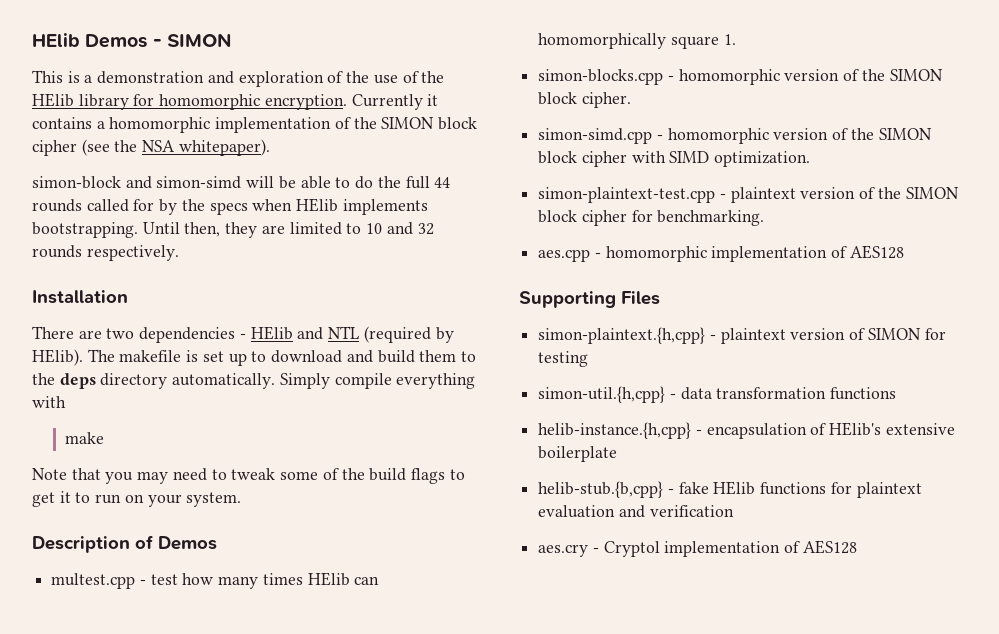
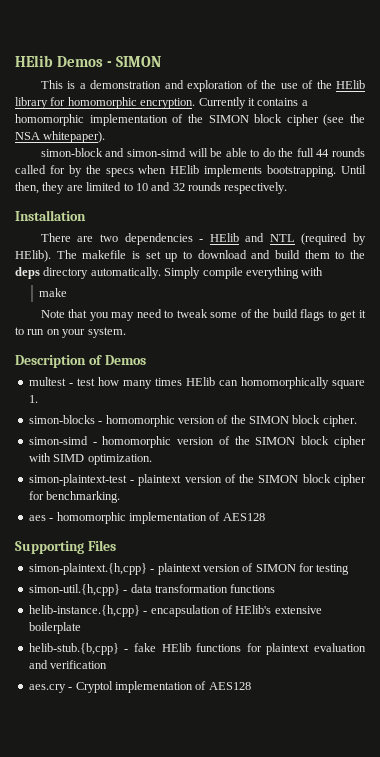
[51,573,136,589] multest.cpp -> [28,377,66,386] multest
[538,69,664,85] simon-blocks.cpp -> [28,415,95,424] simon-blocks
[538,128,653,144] simon-simd.cpp -> [28,436,88,445] simon-simd
[538,187,716,203] simon-plaintext-test.cpp -> [28,474,127,486] simon-plaintext-test
[538,249,591,262] aes.cpp -> [28,515,46,521] aes

